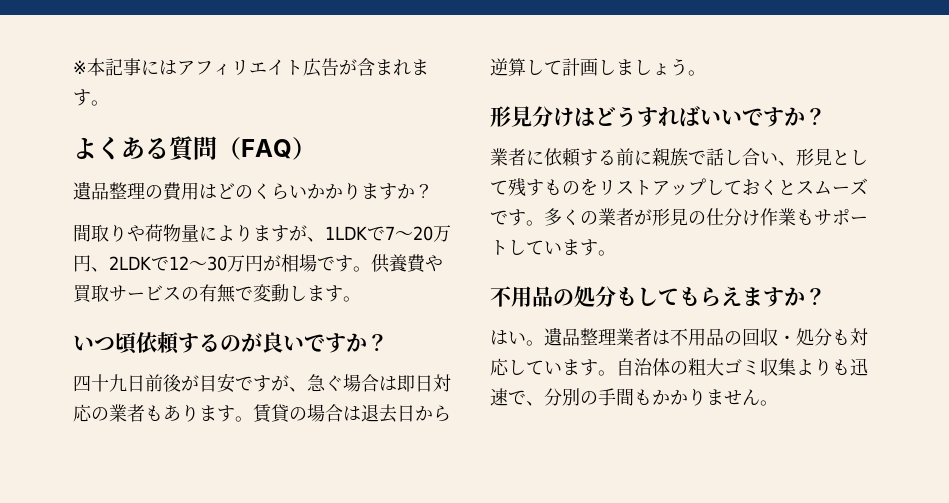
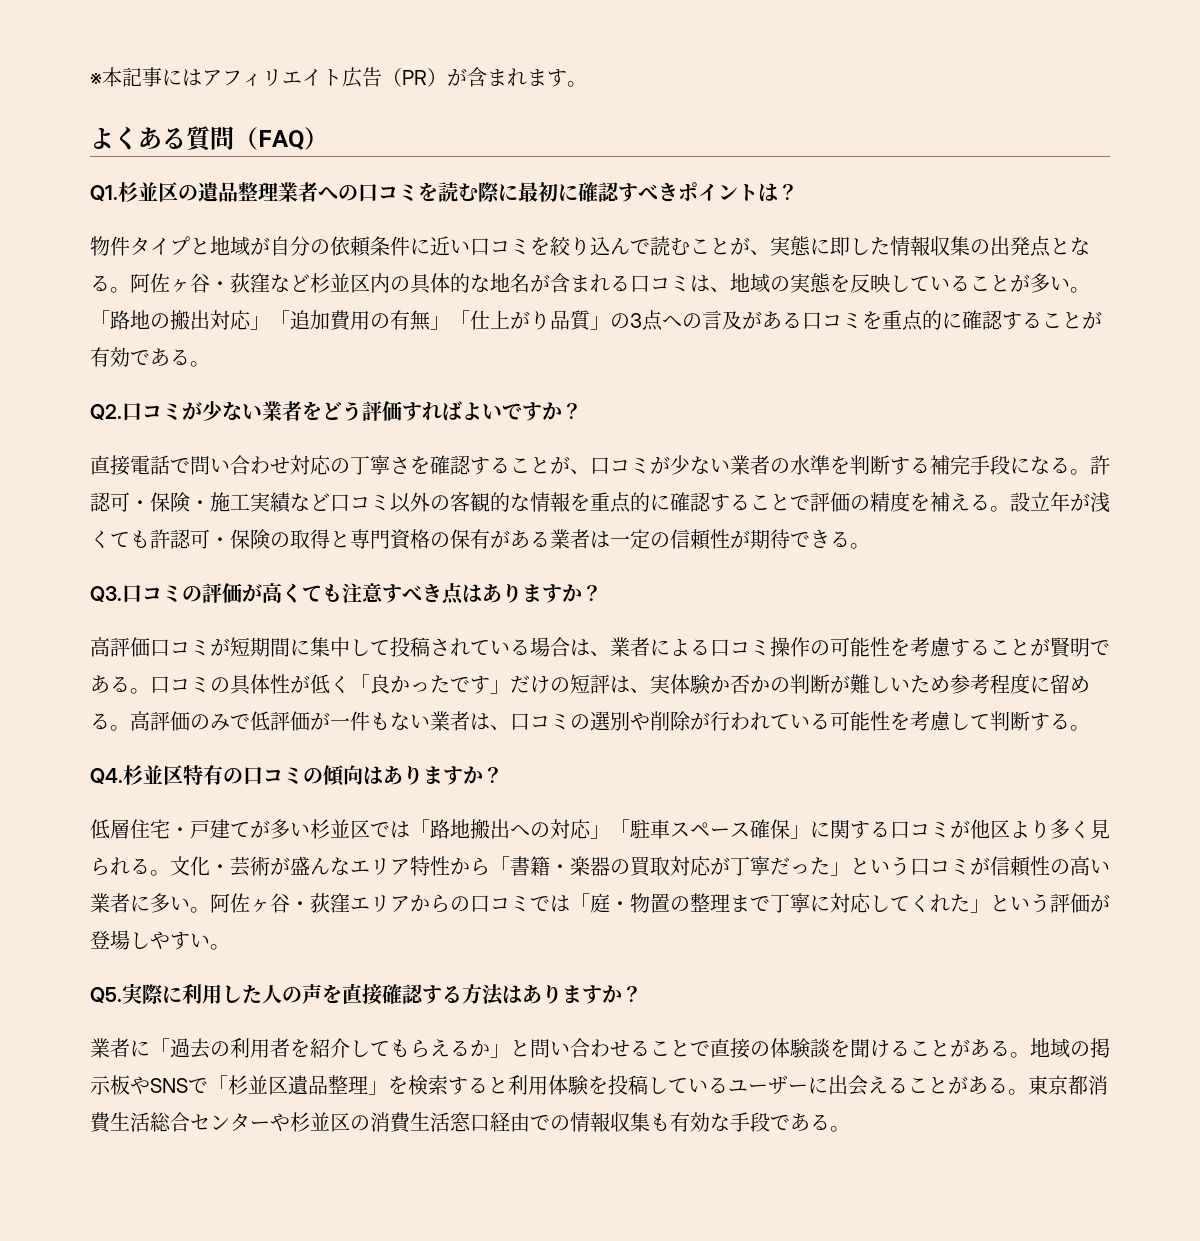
(339, 67) none -> [382,68,447,87] （PR）
[73,181,433,201] [73,224,451,242] [73,254,443,273] [73,284,361,303] [73,332,388,354] [73,373,451,393] [73,404,451,423] [490,58,706,76] [490,106,826,127] [490,148,868,167] [490,178,868,197] [490,208,868,226] [490,239,616,256] [490,286,826,307] [490,327,868,346] [490,358,868,376] [490,388,760,406] 遺品整理の費用はどのくらいかかりますか？ // 間取りや荷物量によりますが、1LDKで7〜20万円、2LDKで12〜30万円が相場です。供養費や買取サービスの有無で変動します。 // いつ頃依頼するのが良いですか？ // 四十九日前後が目安ですが、急ぐ場合は即日対応の業者もあります。賃貸の場合は退去日から逆算して計画しましょう。 // 形見分けはどうすればいいですか？ // 業者に依頼する前に親族で話し合い、形見として残すものをリストアップしておくとスムーズです。多くの業者が形見の仕分け作業もサポートしています。 // 不用品の処分もしてもらえますか？ // はい。遺品整理業者は不用品の回収・処分も対応しています。自治体の粗大ゴミ収集よりも迅速で、分別の手間もかかりません -> [90,182,798,202] [90,236,1090,257] [90,273,1090,294] [90,310,1102,331] [90,347,210,367] [90,401,582,421] [90,455,1110,476] [90,491,1110,513] [90,529,870,550] [90,583,602,605] [90,637,1110,658] [90,673,1090,695] [90,711,1090,731] [90,765,503,786] [90,819,1110,839] [90,856,1110,877] [90,893,1110,913] [90,930,230,950] [90,983,642,1006] [90,1038,1110,1059] [90,1075,1108,1096] [90,1112,830,1133] Q1.杉並区の遺品整理業者への口コミを読む際に最初に確認すべきポイントは？ // 物件タイプと地域が自分の依頼条件に近い口コミを絞り込んで読むことが、実態に即した情報収集の出発点となる。阿佐ヶ谷・荻窪など杉並区内の具体的な地名が含まれる口コミは、地域の実態を反映していることが多い。「路地の搬出対応」「追加費用の有無」「仕上がり品質」の3点への言及がある口コミを重点的に確認することが有効である。 // Q2.口コミが少ない業者をどう評価すればよいですか？ // 直接電話で問い合わせ対応の丁寧さを確認することが、口コミが少ない業者の水準を判断する補完手段になる。許認可・保険・施工実績など口コミ以外の客観的な情報を重点的に確認することで評価の精度を補える。設立年が浅くても許認可・保険の取得と専門資格の保有がある業者は一定の信頼性が期待できる。 // Q3.口コミの評価が高くても注意すべき点はありますか？ // 高評価口コミが短期間に集中して投稿されている場合は、業者による口コミ操作の可能性を考慮することが賢明である。口コミの具体性が低く「良かったです」だけの短評は、実体験か否かの判断が難しいため参考程度に留める。高評価のみで低評価が一件もない業者は、口コミの選別や削除が行われている可能性を考慮して判断する。 // Q4.杉並区特有の口コミの傾向はありますか？ // 低層住宅・戸建てが多い杉並区では「路地搬出への対応」「駐車スペース確保」に関する口コミが他区より多く見られる。文化・芸術が盛んなエリア特性から「書籍・楽器の買取対応が丁寧だった」という口コミが信頼性の高い業者に多い。阿佐ヶ谷・荻窪エリアからの口コミでは「庭・物置の整理まで丁寧に対応してくれた」という評価が登場しやすい。 // Q5.実際に利用した人の声を直接確認する方法はありますか？ // 業者に「過去の利用者を紹介してもらえるか」と問い合わせることで直接の体験談を聞けることがある。地域の掲示板やSNSで「杉並区遺品整理」を検索すると利用体験を投稿しているユーザーに出会えることがある。東京都消費生活総合センターや杉並区の消費生活窓口経由での情報収集も有効な手段である

